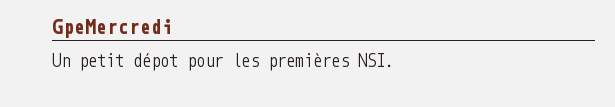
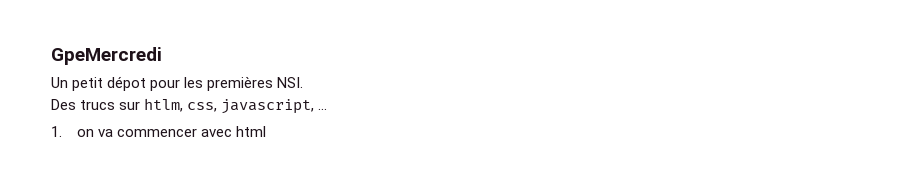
(394, 60) none -> [51,98,328,114] [51,126,267,137] // Des trucs sur htlm, css, javascript, ... // 1. on va commencer avec html

